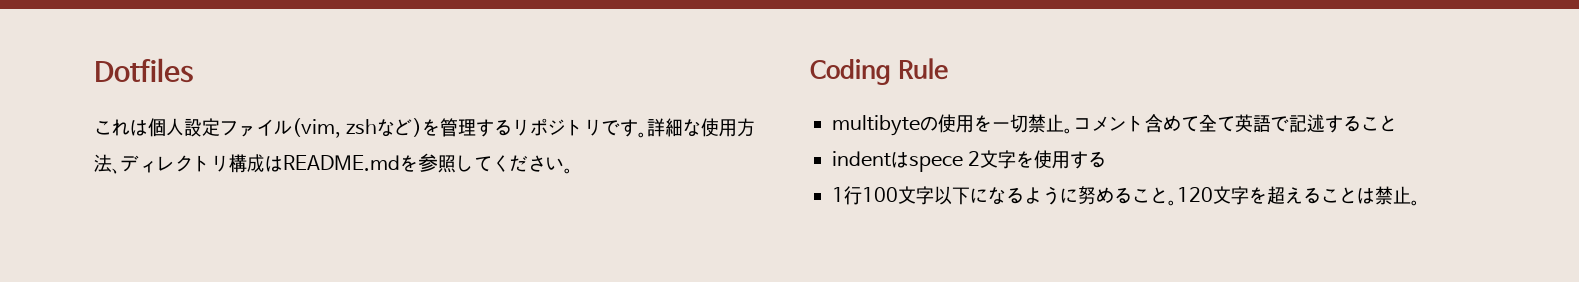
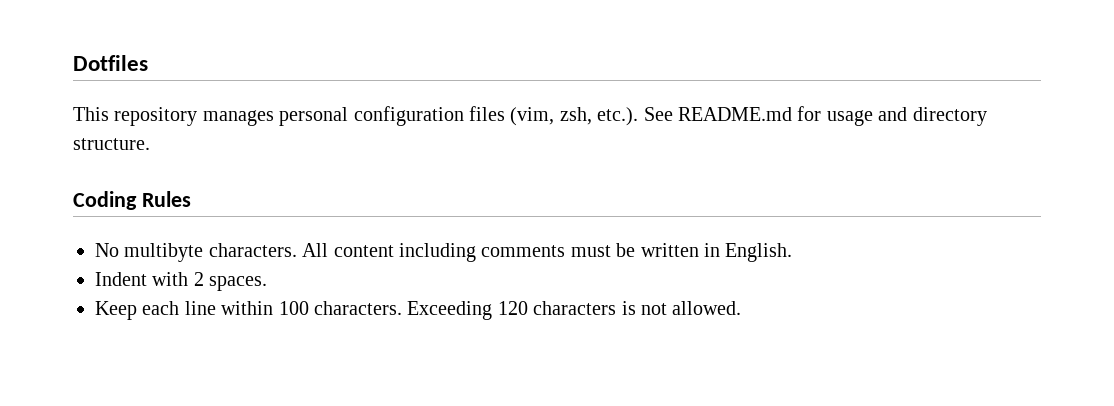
[94,118,756,138] [94,153,573,174] [810,58,948,85] [832,113,1397,136] [832,150,1107,172] [832,186,1420,206] これは個人設定ファイル(vim, zshなど)を管理するリポジトリです。詳細な使用方法、ディレクトリ構成はREADME.mdを参照してください。 // Coding Rule // multibyteの使用を一切禁止。コメント含めて全て英語で記述すること // indentはspece 2文字を使用する // 1行100文字以下になるように努めること。120文字を超えることは禁止。 -> [73,106,987,126] [73,138,150,150] [73,191,191,210] [95,243,793,262] [95,272,268,291] [95,301,742,320] This repository manages personal configuration files (vim, zsh, etc.). See README.md for usage and directory structure. // Coding Rules // No multibyte characters. All content including comments must be written in English. // Indent with 2 spaces. // Keep each line within 100 characters. Exceeding 120 characters is not allowed.

